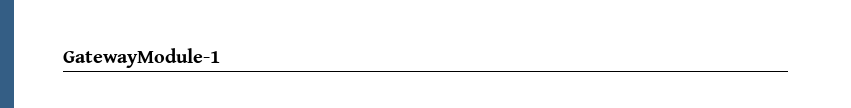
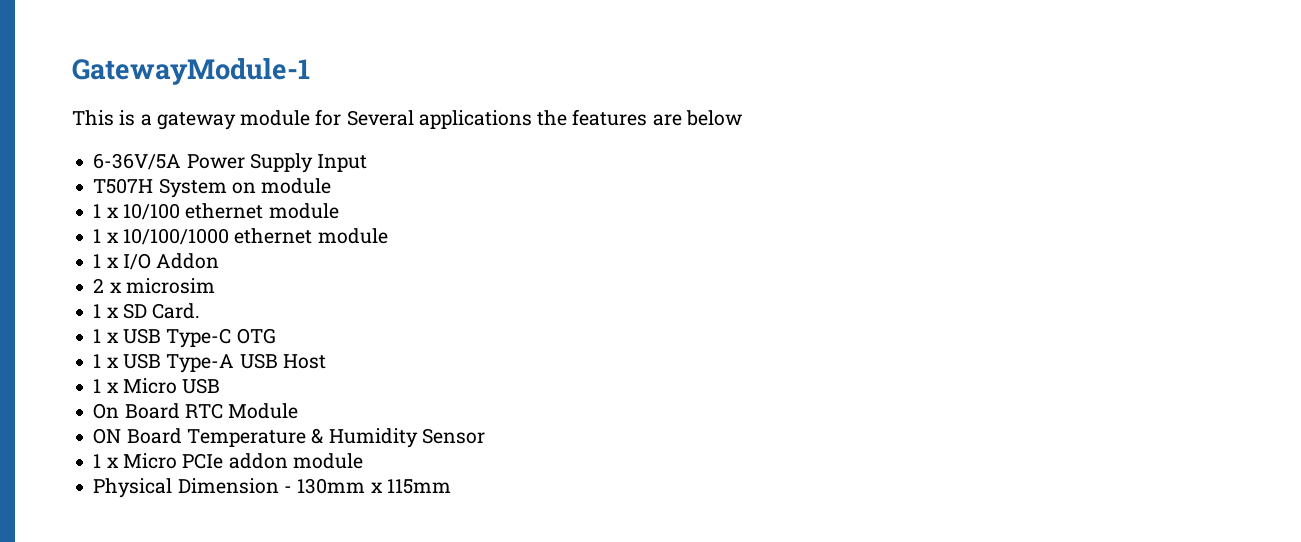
(220, 58) none -> [72,109,742,130] [93,153,368,173] [93,178,332,198] [93,203,339,220] [93,228,388,245] [93,253,220,270] [93,278,215,294] [93,303,201,319] [93,328,276,348] [93,353,326,373] [93,378,221,394] [93,403,299,419] [93,428,485,448] [93,453,363,469] [93,478,451,498] // This is a gateway module for Several applications the features are below // 6-36V/5A Power Supply Input // T507H System on module // 1 x 10/100 ethernet module // 1 x 10/100/1000 ethernet module // 1 x I/O Addon // 2 x microsim // 1 x SD Card. // 1 x USB Type-C OTG // 1 x USB Type-A USB Host // 1 x Micro USB // On Board RTC Module // ON Board Temperature & Humidity Sensor // 1 x Micro PCIe addon module // Physical Dimension - 130mm x 115mm

